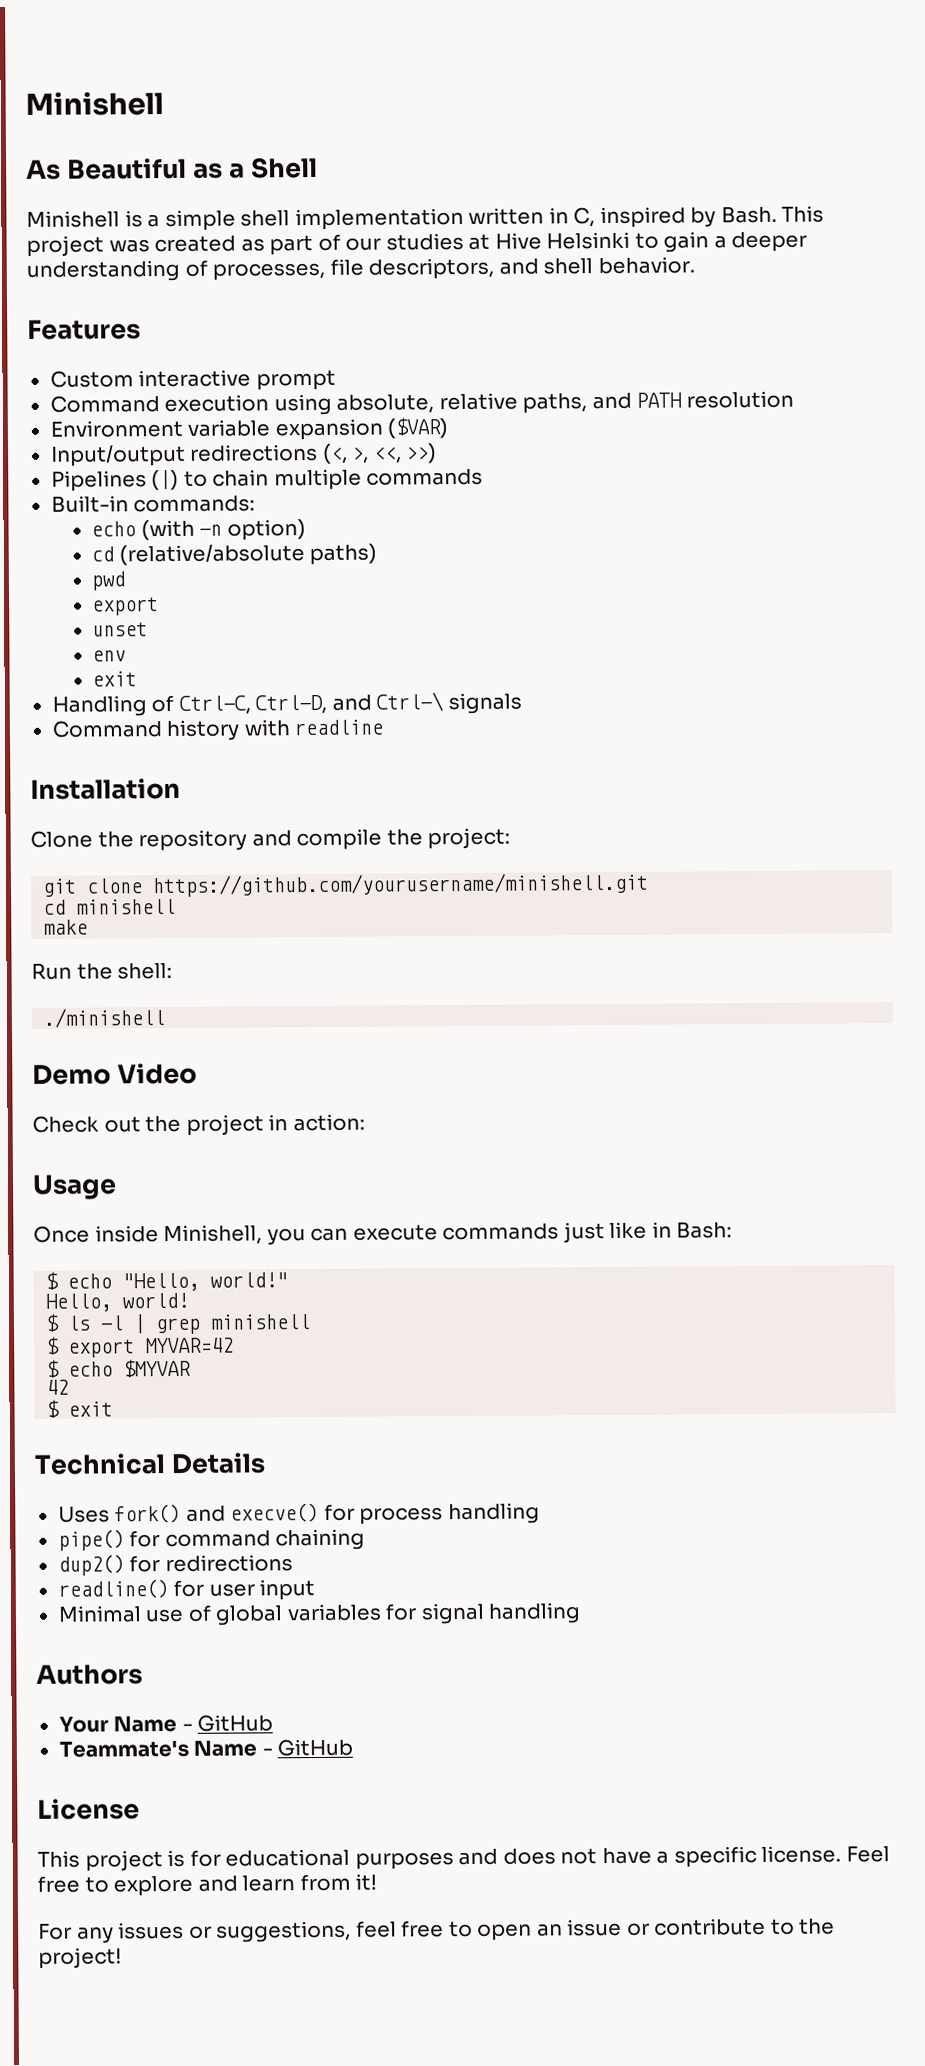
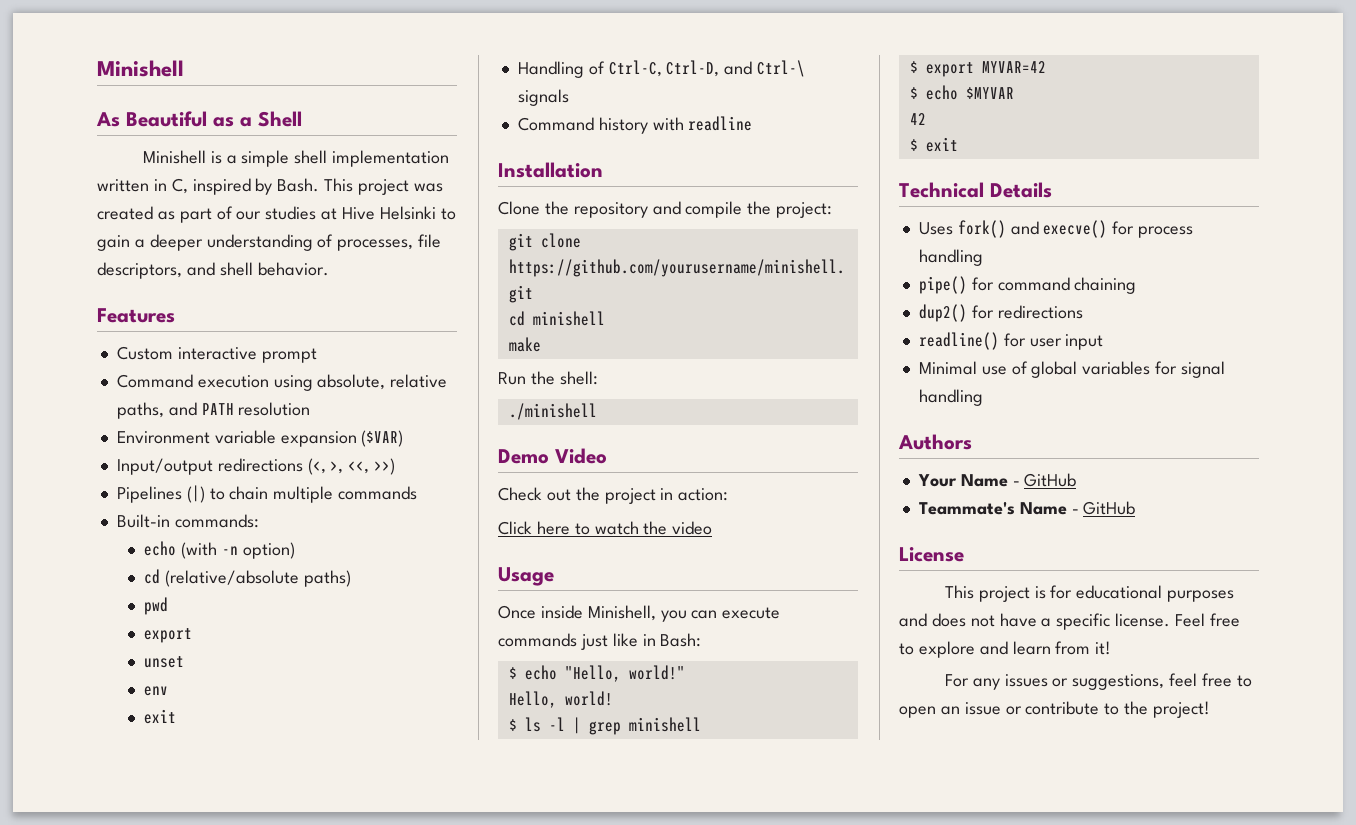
(365, 1122) none -> [498,521,713,535] // Click here to watch the video

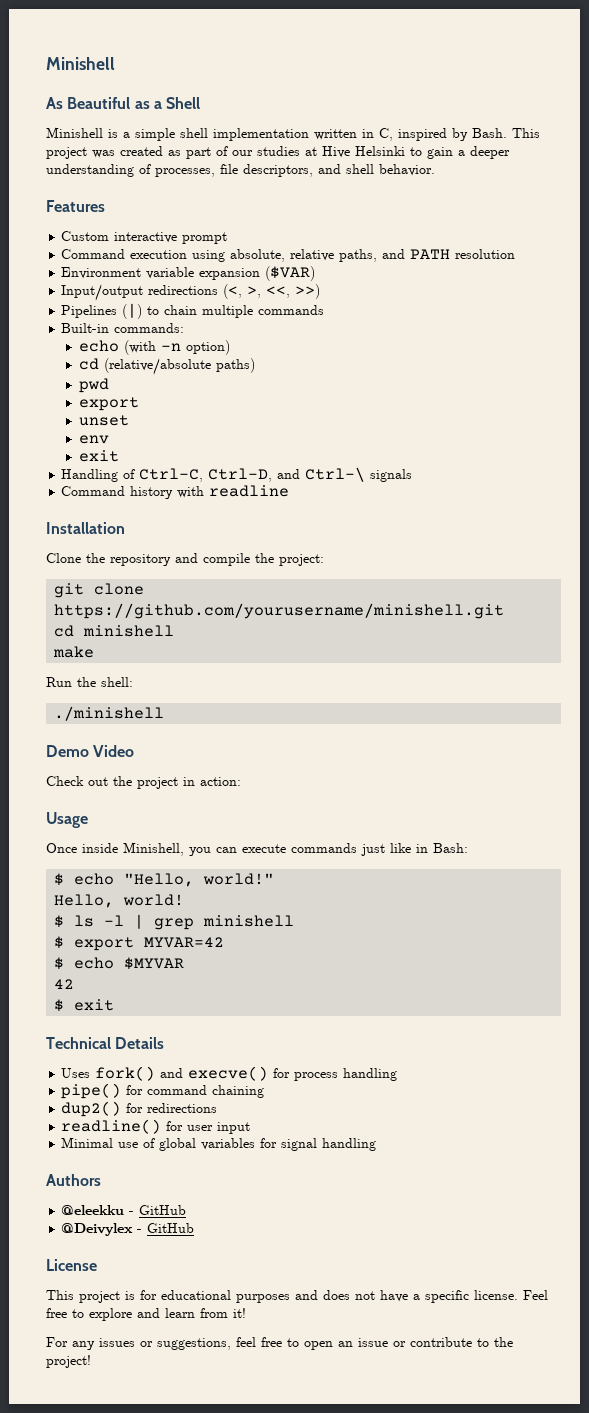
[498,521,713,535] // Click here to watch the video -> (241, 781) none
[917,473,1077,487] [918,501,1067,515] Your Name - GitHub // Teammate's Name -> [61,1205,187,1215] [61,1223,134,1236] @eleekku - GitHub // @Deivylex

